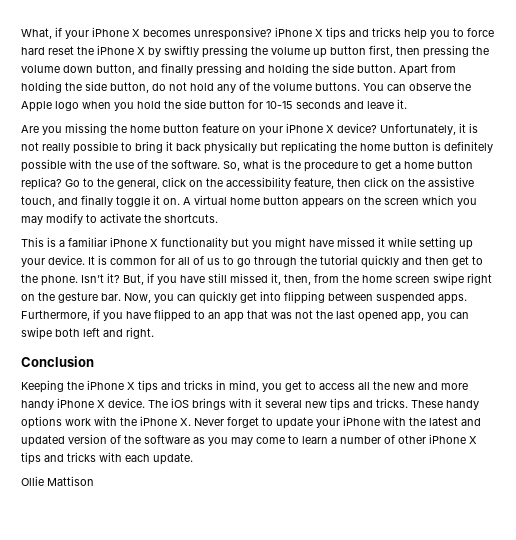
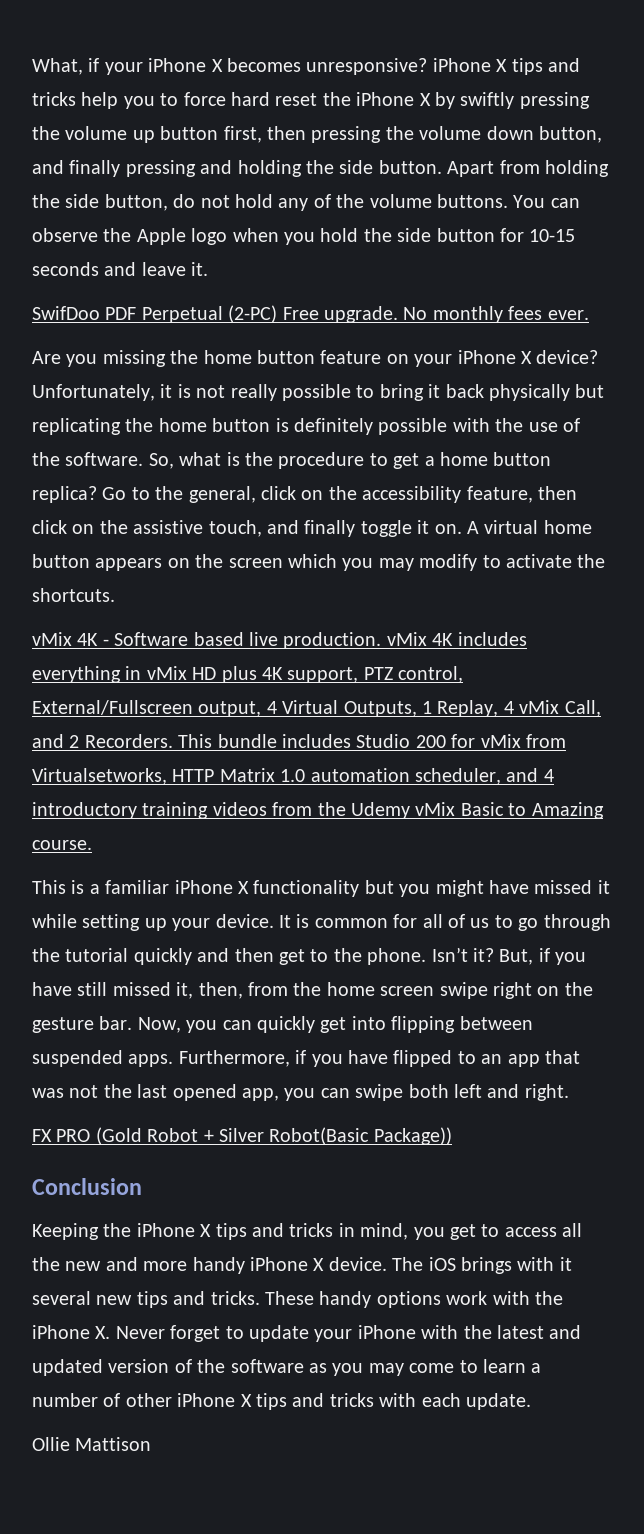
(407, 104) none -> [32,305,589,323] // SwifDoo PDF Perpetual (2-PC) Free upgrade. No monthly fees ever.
(218, 218) none -> [32,632,527,649] [32,666,464,683] [32,700,601,717] [32,734,566,748] [32,768,554,785] [32,802,604,819] [32,840,92,850] // vMix 4K - Software based live production. vMix 4K includes everything in vMix HD plus 4K support, PTZ control, External/Fullscreen output, 4 Virtual Outputs, 1 Replay, 4 vMix Call, and 2 Recorders. This bundle includes Studio 200 for vMix from Virtualsetworks, HTTP Matrix 1.0 automation scheduler, and 4 introductory training videos from the Udemy vMix Basic to Amazing course.
(154, 333) none -> [32,1127,452,1145] // FX PRO (Gold Robot + Silver Robot(Basic Package))

